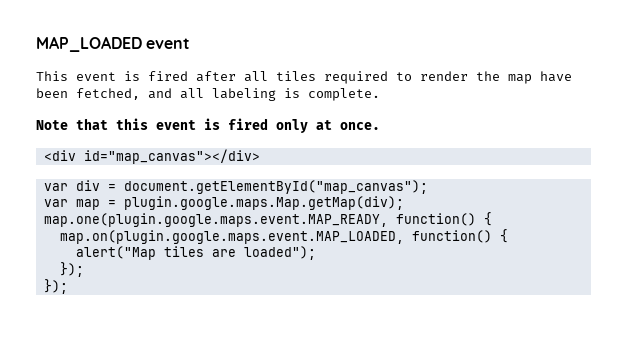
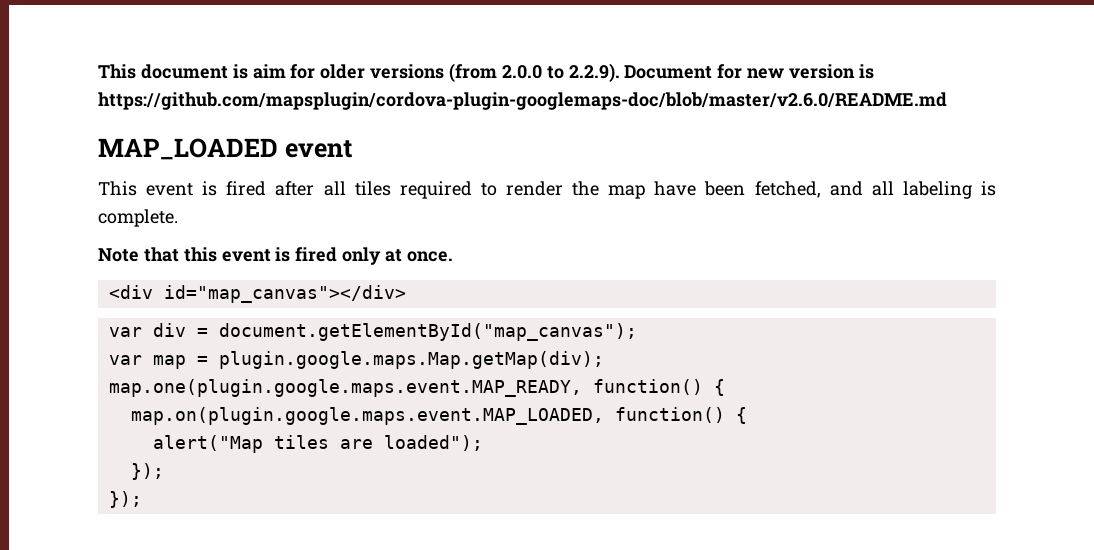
(36, 44) none -> [98,63,874,82] [98,92,947,110] This document is aim for older versions (from 2.0.0 to 2.2.9). Document for new version is https://github.com/mapsplugin/cordova-plugin-googlemaps-doc/blob/master/v2.6.0/README.md //

